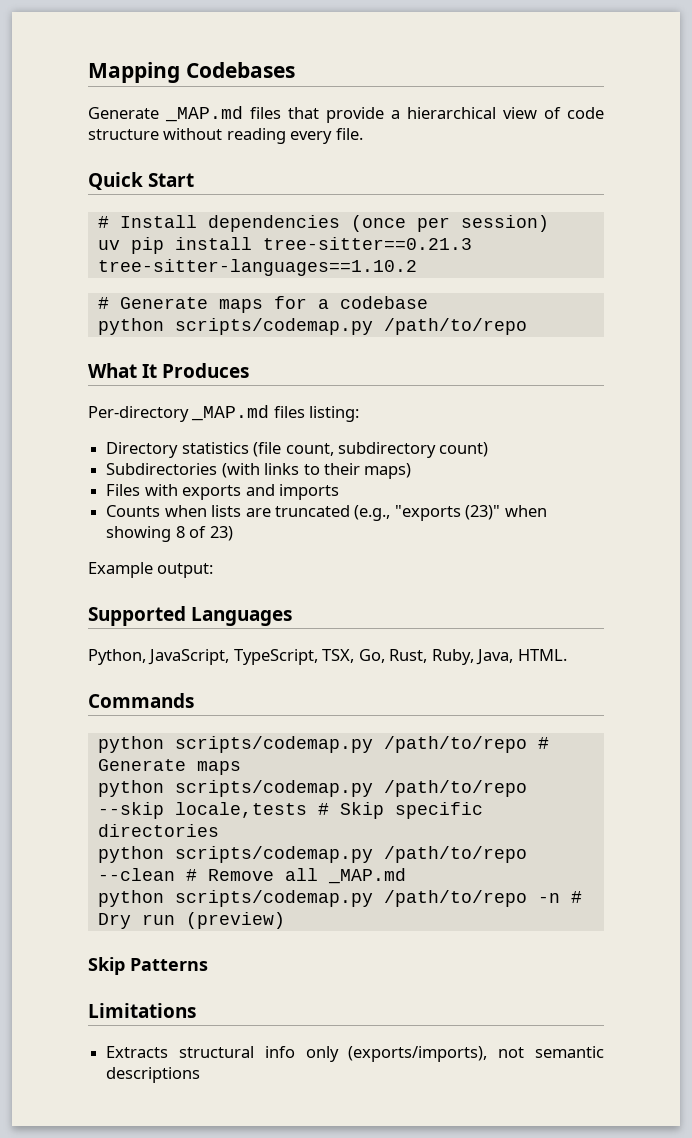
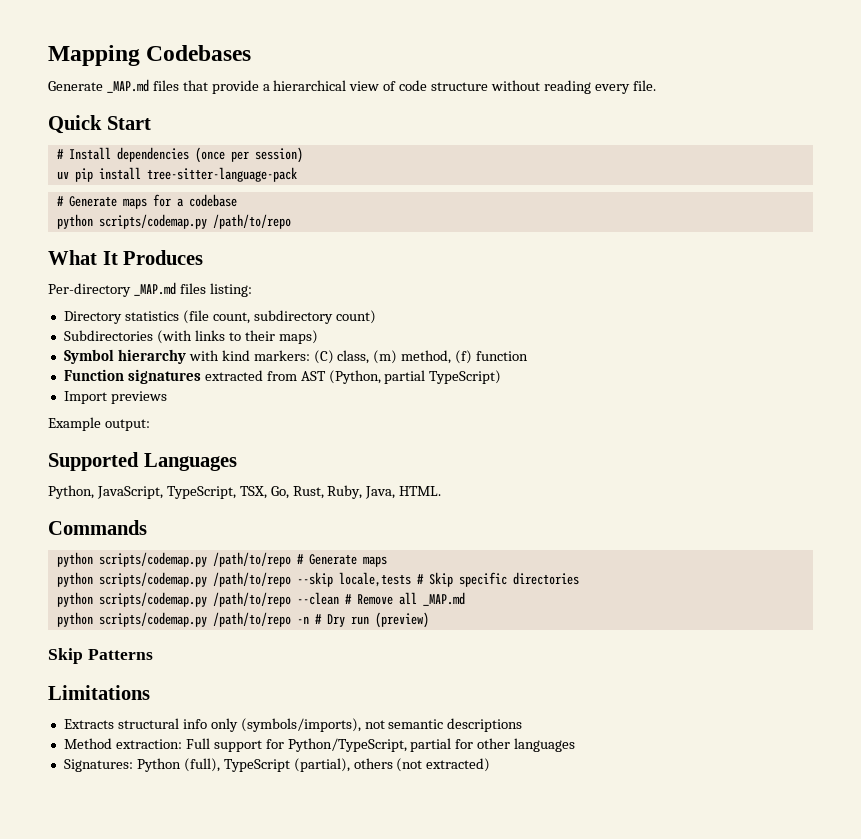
[262,237,472,250] [97,259,417,276] tree-sitter==0.21.3 tree-sitter-languages==1.10.2 -> [146,167,297,182] tree-sitter-language-pack
[106,484,339,500] [106,505,547,521] [106,526,233,542] Files with exports and imports // Counts when lists are truncated (e.g., "exports (23)" when showing 8 of 23) -> [63,349,529,364] [63,369,502,384] [63,391,167,404] Symbol hierarchy with kind markers: (C) class, (m) method, (f) function // Function signatures extracted from AST (Python, partial TypeScript) // Import previews
[348,1046,488,1062] (exports/imports), -> [240,718,361,732] (symbols/imports),
(201, 1075) none -> [63,738,576,752] [63,758,491,772] // Method extraction: Full support for Python/TypeScript, partial for other languages // Signatures: Python (full), TypeScript (partial), others (not extracted)

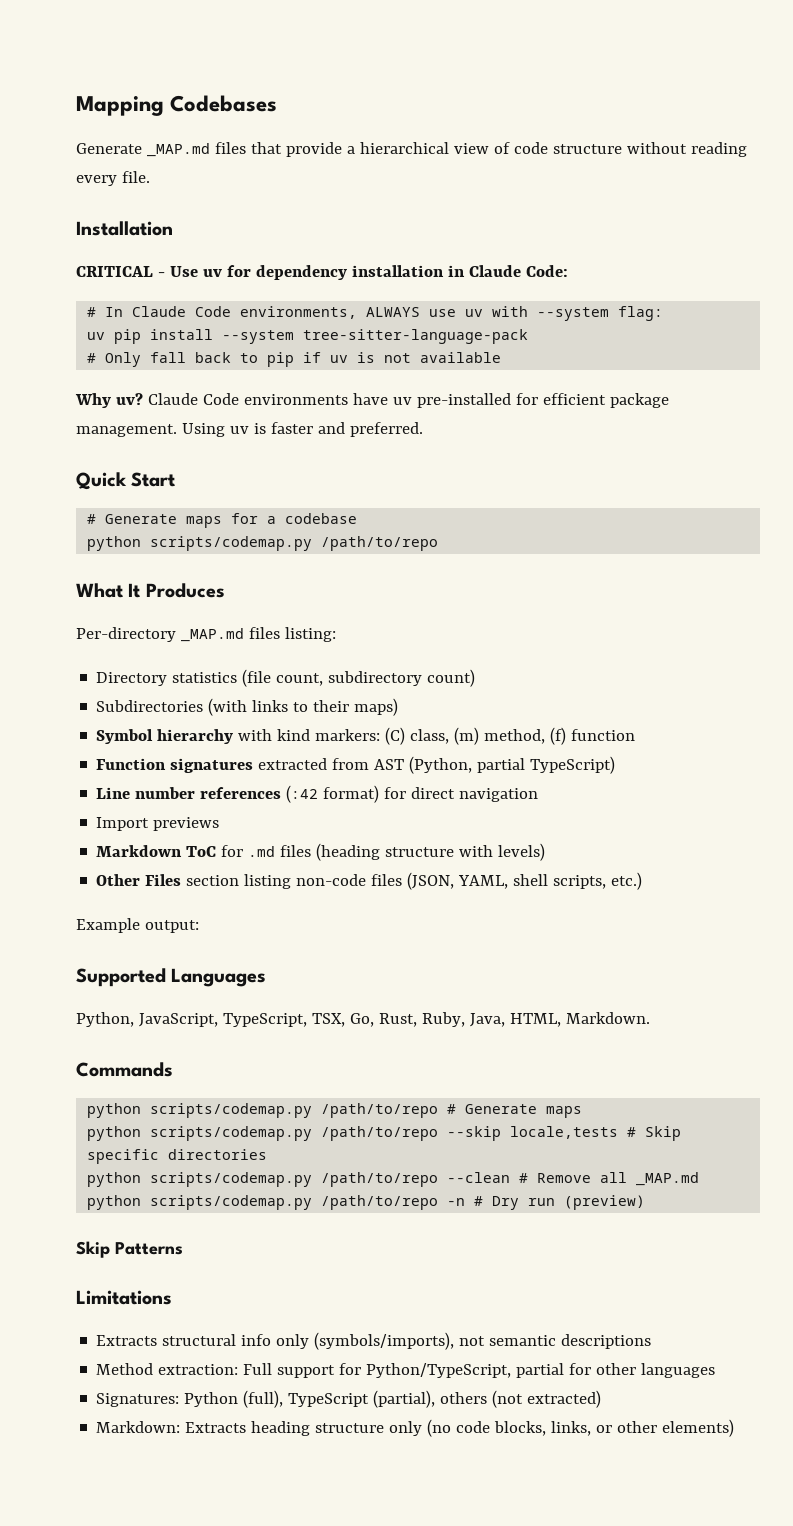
[48,115,151,134] [56,147,303,163] Quick Start // # Install dependencies (once per session) -> [76,221,173,236] [76,265,568,280] [87,306,664,321] Installation // CRITICAL - Use uv for dependency installation in Claude Code: // # In Claude Code environments, ALWAYS use uv with --system flag:
(141, 173) none -> [222,330,295,344] --system
(297, 174) none -> [87,352,502,367] [75,393,669,408] [76,422,423,437] [76,472,176,490] // # Only fall back to pip if uv is not available // Why uv? Claude Code environments have uv pre-installed for efficient package management. Using uv is faster and preferred. // Quick Start
[63,391,167,404] Import previews -> [96,785,539,803] [96,817,220,831] [96,843,546,861] [96,872,643,890] Line number references (:42 format) for direct navigation // Import previews // Markdown ToC for .md files (heading structure with levels) // Other Files section listing non-code files (JSON, YAML, shell scripts, etc.)
[399,486,442,496] HTML. -> [509,1012,650,1027] HTML, Markdown.
(491, 765) none -> [96,1419,735,1437] // Markdown: Extracts heading structure only (no code blocks, links, or other elements)

